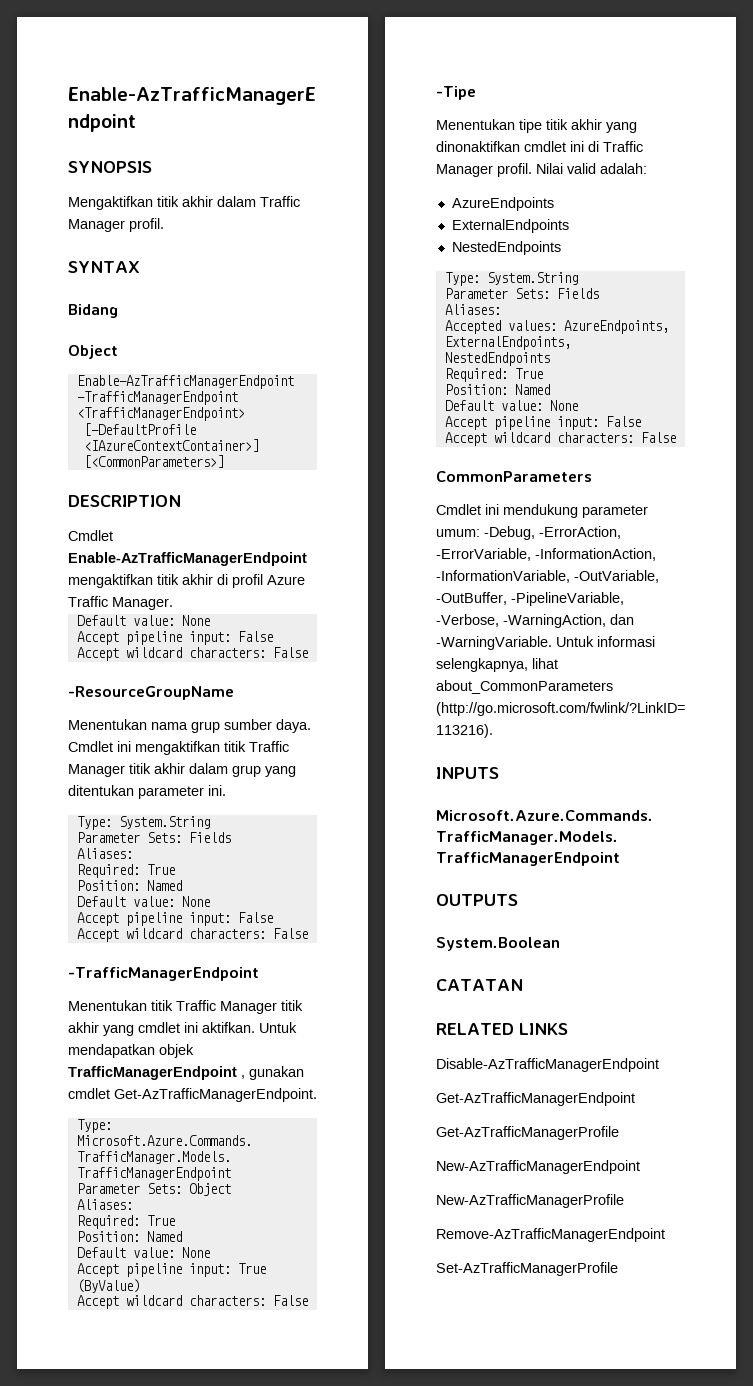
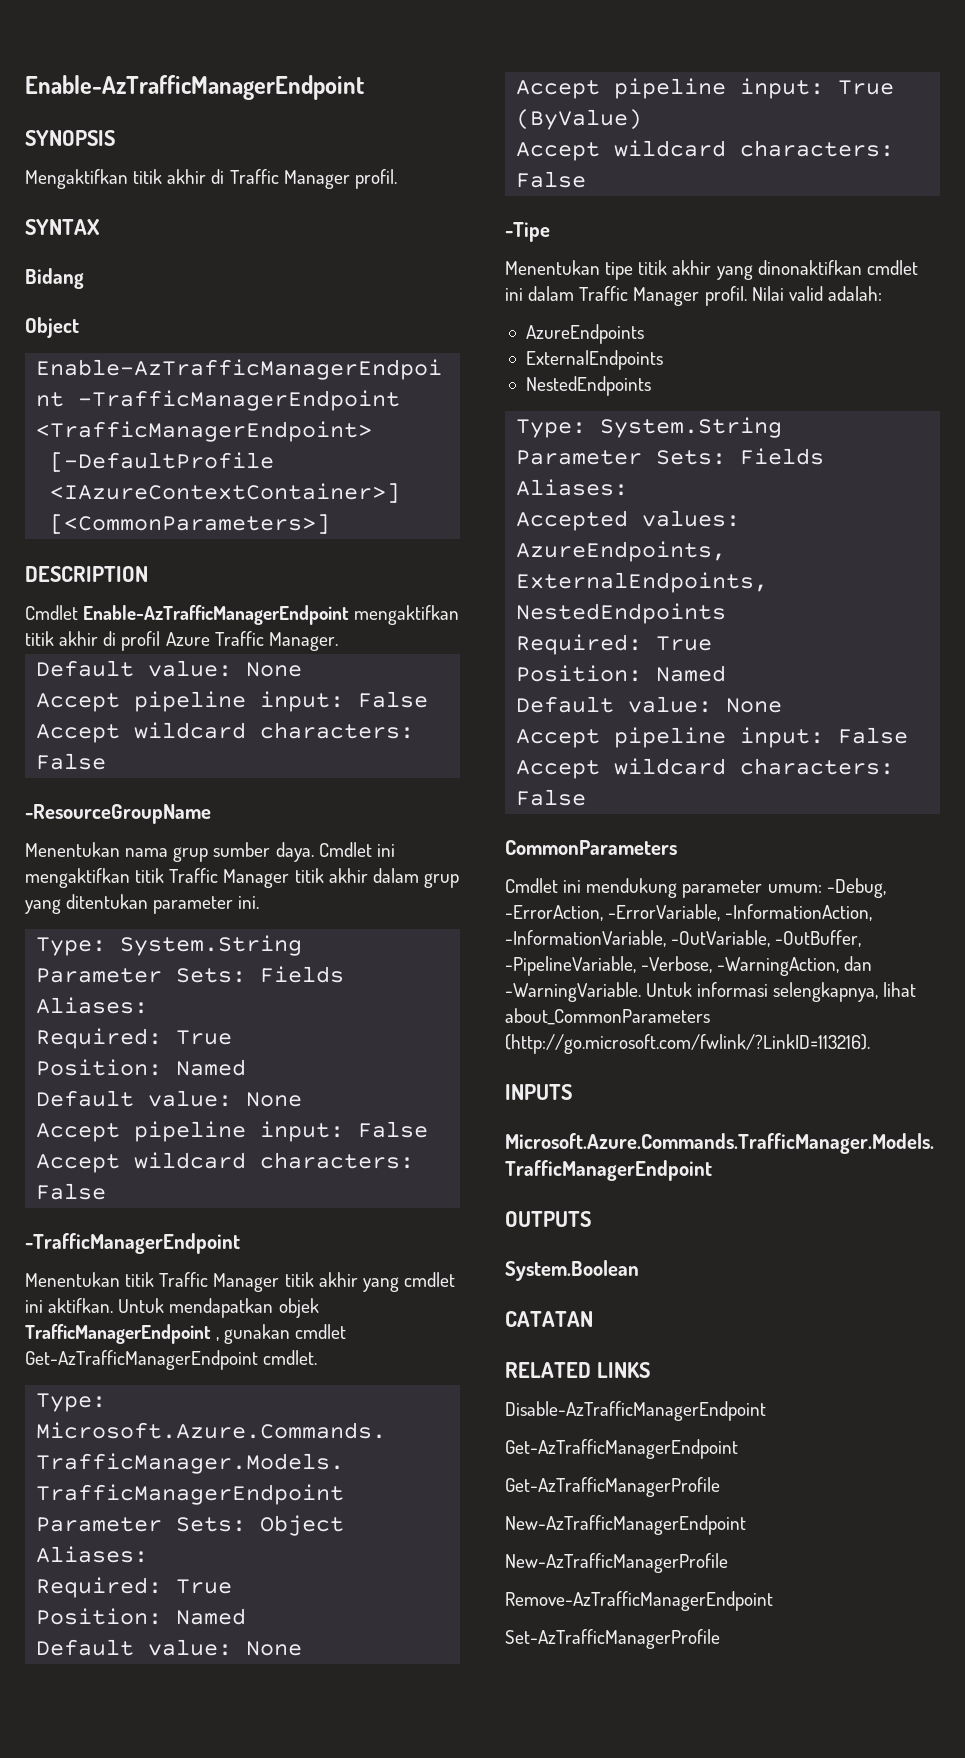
[217,196,256,207] dalam -> [211,169,225,184] di
[114,1088,317,1102] Get-AzTrafficManagerEndpoint. -> [25,1350,318,1370] Get-AzTrafficManagerEndpoint cmdlet.
[588,141,599,152] di -> [528,286,575,301] dalam

